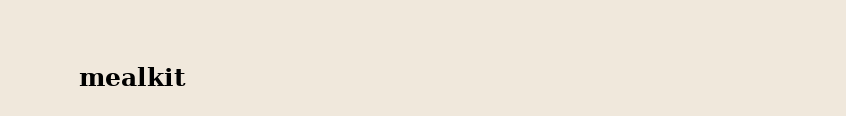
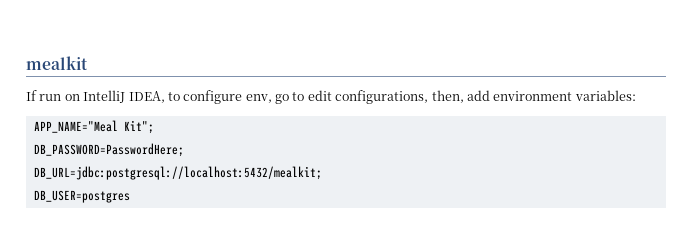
(186, 76) none -> [26,90,636,104] [33,120,154,134] [33,143,184,157] [33,166,322,180] [33,190,130,203] // If run on IntelliJ IDEA, to configure env, go to edit configurations, then, add environment variables: // APP_NAME="Meal Kit"; // DB_PASSWORD=PasswordHere; // DB_URL=jdbc:postgresql://localhost:5432/mealkit; // DB_USER=postgres

